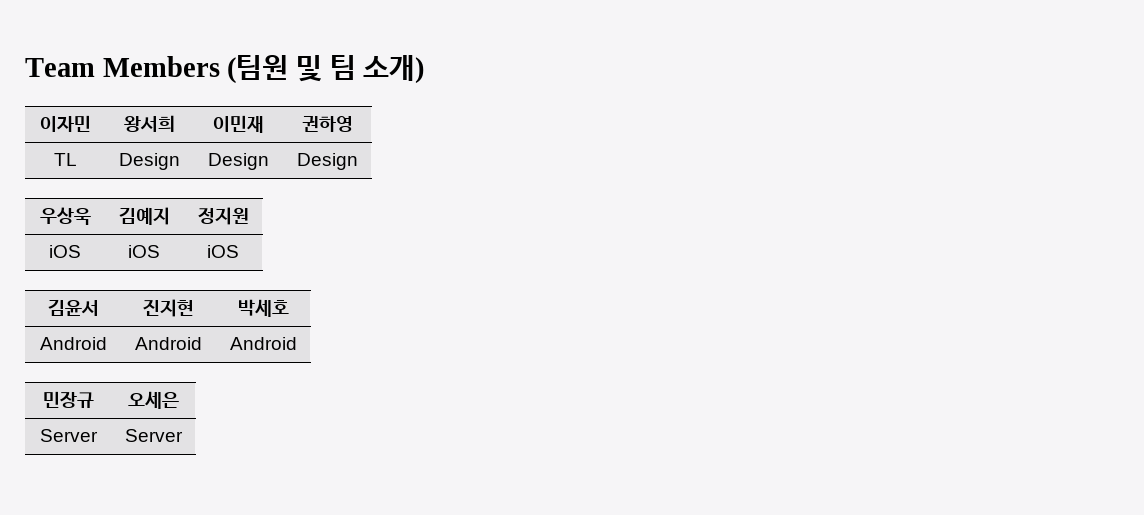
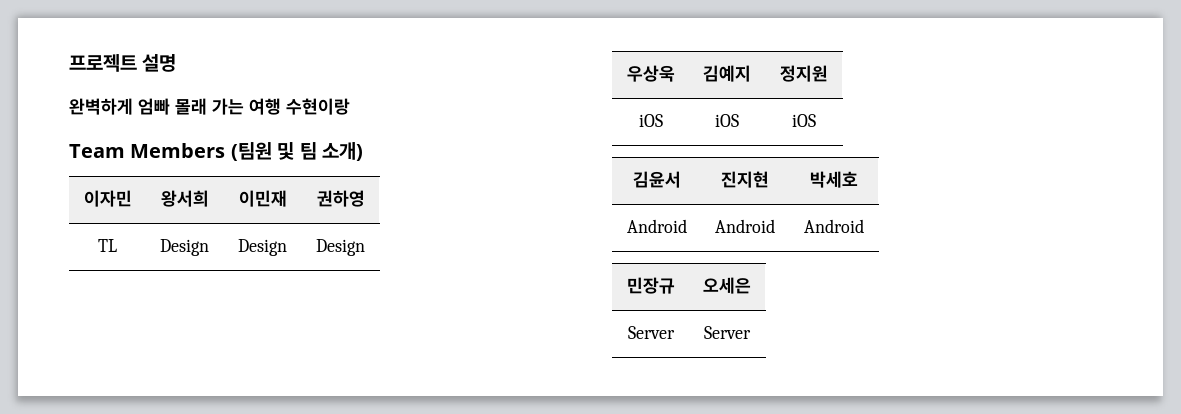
(25, 67) none -> [69,54,177,72] [69,98,350,115] 프로젝트 설명 // 완벽하게 엄빠 몰래 가는 여행 수현이랑 //

